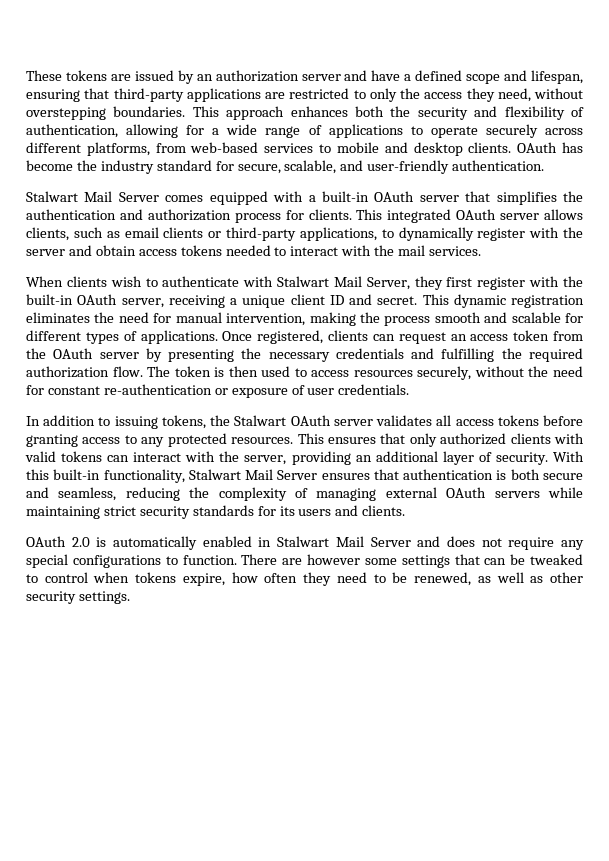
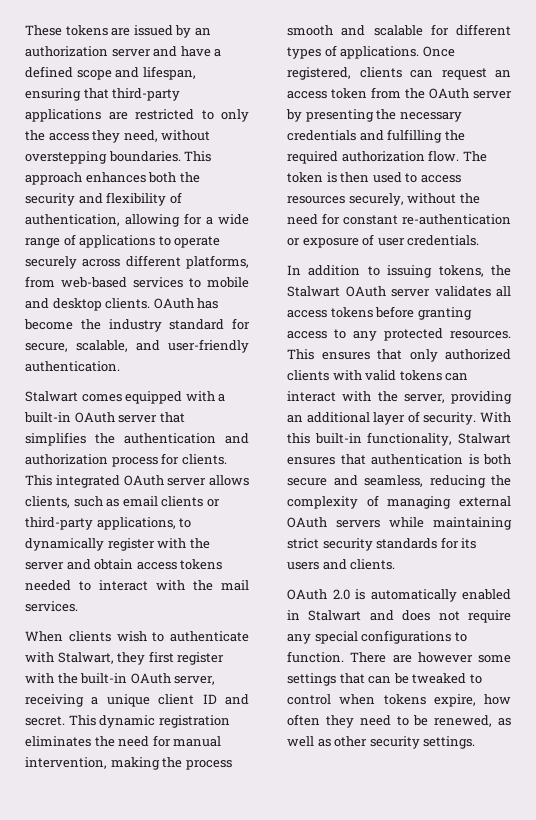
[84,191,159,202] Mail Server -> (78, 396) none
[277,276,410,290] Stalwart Mail Server, -> [57,652,114,664] Stalwart,
[245,469,318,480] Mail Server -> (511, 438) none
[335,536,411,547] Mail Server -> (362, 615) none

